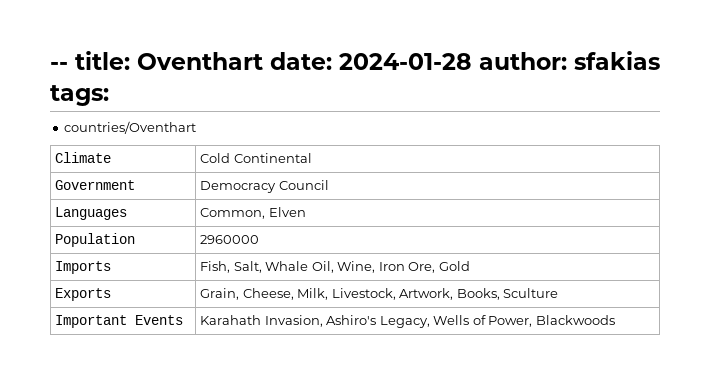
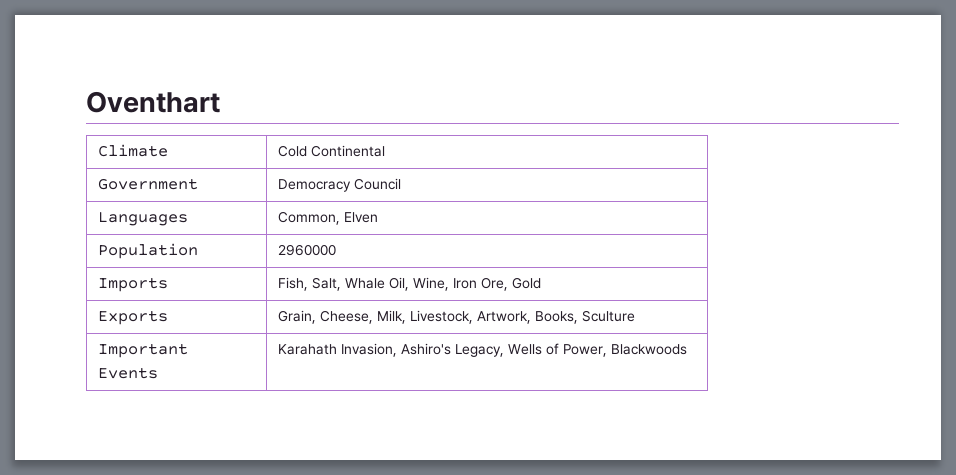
[50,51,130,70] -- title: -> (86, 102) none
[270,51,660,70] [50,85,109,106] [64,121,197,134] date: 2024-01-28 author: sfakias tags: // countries/Oventhart -> (220, 102) none

